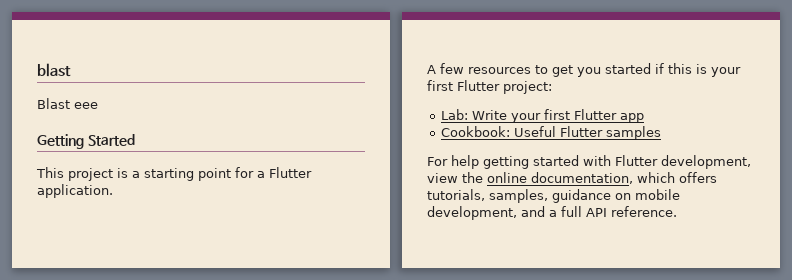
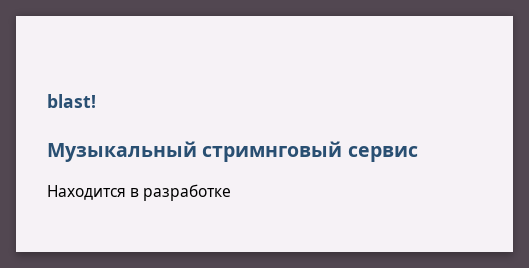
[37,63,71,77] [37,98,98,109] [37,134,135,149] [36,167,312,181] [37,184,113,198] [427,63,741,77] [427,80,552,94] [440,109,644,123] [440,126,661,140] [427,155,751,169] [427,172,717,184] [427,189,680,203] [427,206,677,220] blast // Blast eee // Getting Started // This project is a starting point for a Flutter application. // A few resources to get you started if this is your first Flutter project: // Lab: Write your first Flutter app // Cookbook: Useful Flutter samples // For help getting started with Flutter development, view the online documentation, which offers tutorials, samples, guidance on mobile development, and a full API reference. -> [47,94,96,108] [47,141,418,162] [47,184,232,201] blast! // Музыкальный стримнговый сервис // Находится в разработке

